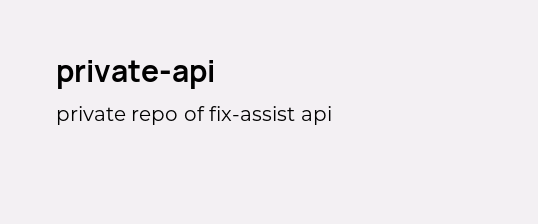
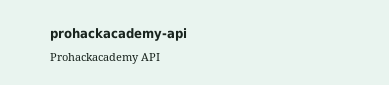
[56,60,215,89] [56,106,332,125] private-api // private repo of fix-assist api -> [50,28,187,41] [50,53,160,64] prohackacademy-api // Prohackacademy API

